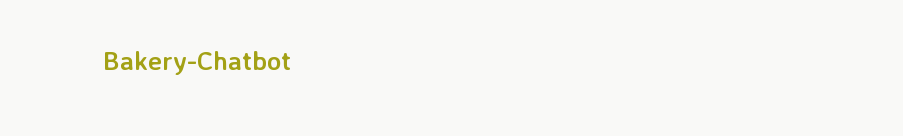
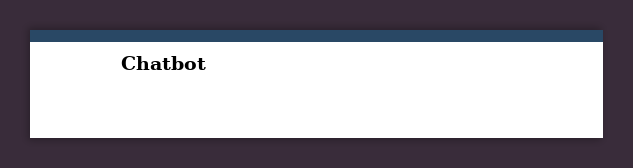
[103,51,291,75] Bakery-Chatbot -> [121,56,206,70] Chatbot

